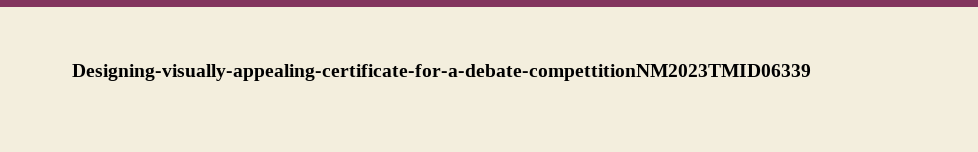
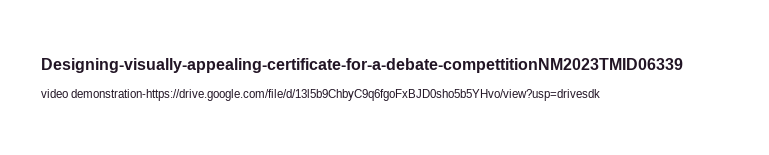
(811, 72) none -> [41,89,601,101] // video demonstration-https://drive.google.com/file/d/13l5b9ChbyC9q6fgoFxBJD0sho5b5YHvo/view?usp=drivesdk

